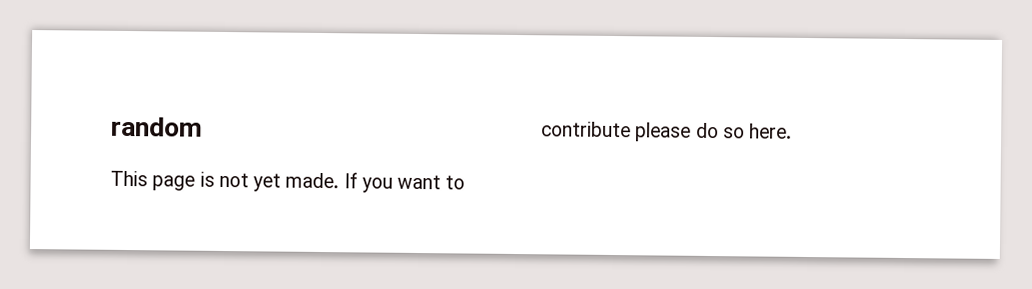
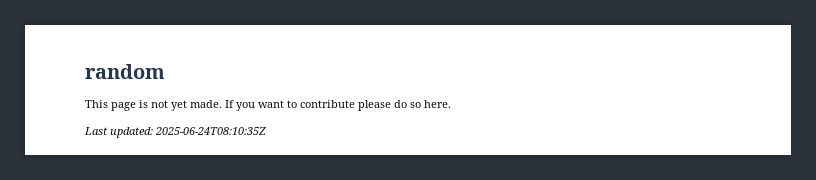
(793, 131) none -> [84,127,266,138] // Last updated: 2025-06-24T08:10:35Z

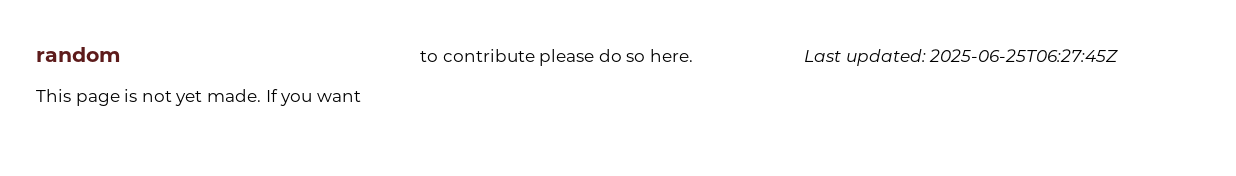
[155,127,266,135] 2025-06-24T08:10:35Z -> [929,49,1119,62] 2025-06-25T06:27:45Z

